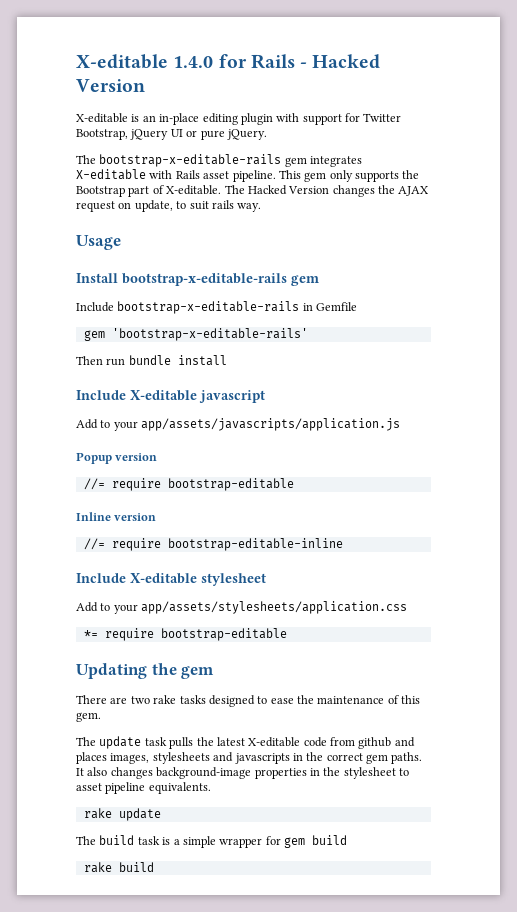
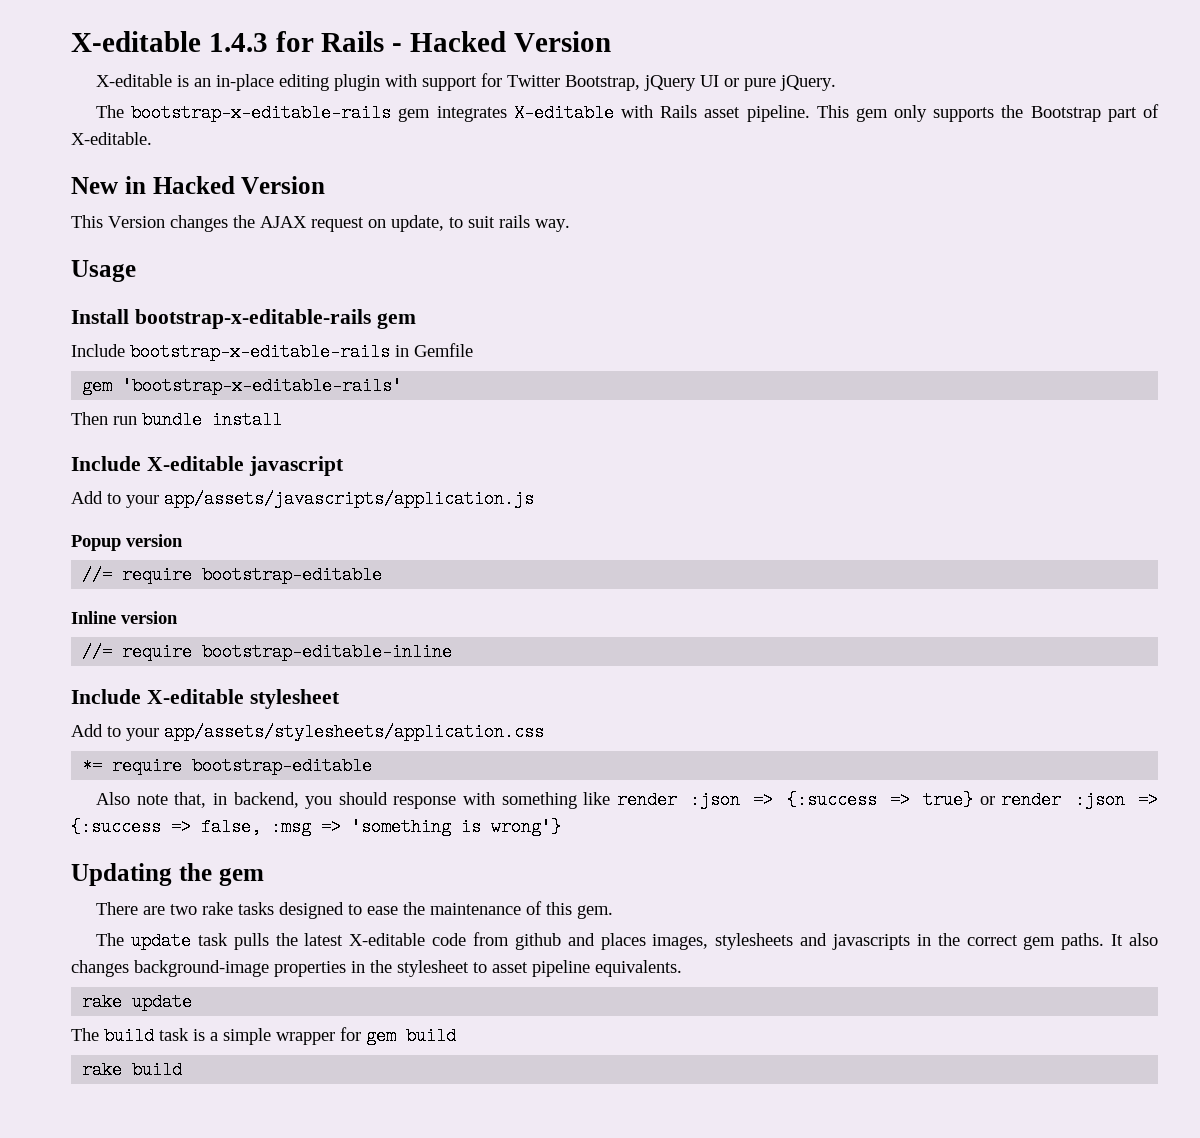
[76,54,214,69] X-editable 1.4.0 -> [71,31,268,52] X-editable 1.4.3
[224,185,330,195] The Hacked Version -> [71,176,326,194] [71,215,165,228] // New in Hacked Version // This Version
(287, 634) none -> [96,791,1159,809] [71,818,561,836] // Also note that, in backend, you should response with something like render :json => {:success => true} or render :json => {:success => false, :msg => 'something is wrong'}

